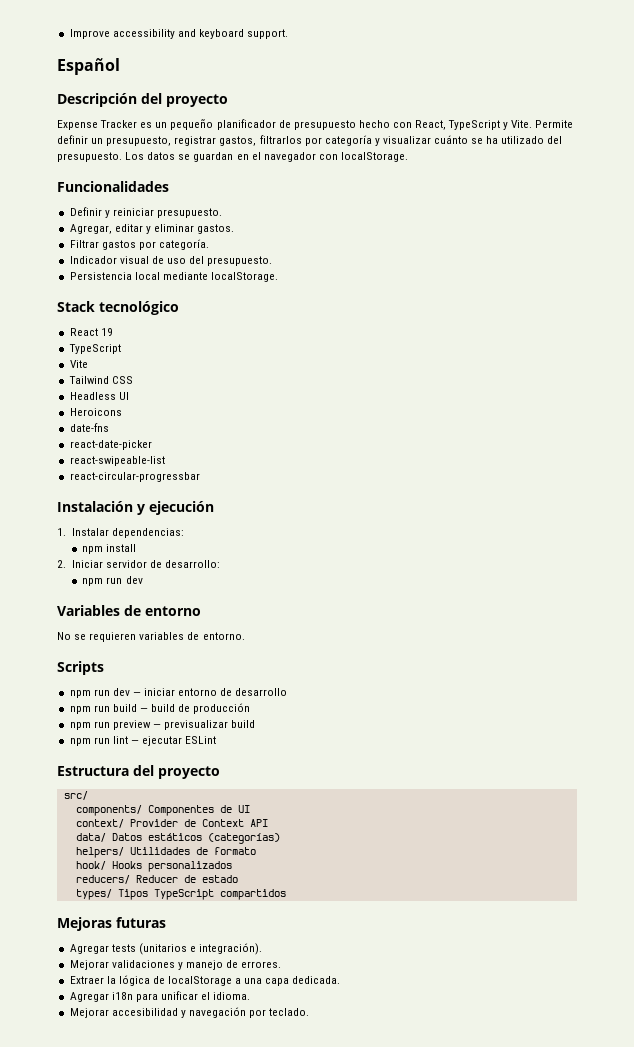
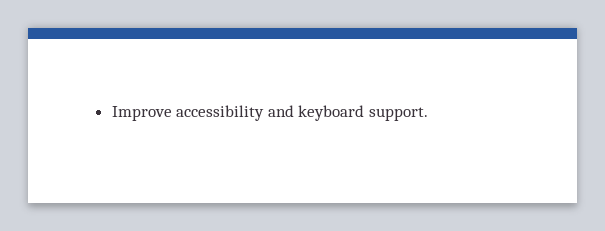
[57,58,120,75] [57,93,228,107] [57,119,574,130] [57,135,563,146] [57,152,408,162] [57,181,169,192] [69,207,222,218] [69,224,235,234] [69,239,209,250] [69,256,273,266] [69,272,278,282] [57,301,179,315] [69,328,113,336] [68,344,121,354] [69,360,88,368] [68,376,133,384] [69,392,129,400] [69,408,122,416] [69,423,109,432] [69,440,152,450] [69,456,165,466] [69,472,200,482] [57,501,214,515] [57,528,184,538] [82,544,137,554] [57,560,221,568] [82,576,143,586] [57,605,201,616] [57,632,245,642] [57,661,104,675] [69,688,288,698] [69,703,251,714] [69,720,256,730] [69,736,217,746] [57,765,220,779] [63,791,88,800] [75,805,250,816] [75,819,268,828] [75,833,280,844] [75,847,256,858] [75,861,232,872] [75,875,238,884] [75,889,286,900] [57,917,166,931] [69,943,263,955] [69,960,282,970] [69,975,341,986] [69,991,251,1002] [69,1007,310,1018] // Español // Descripción del proyecto // Expense Tracker es un pequeño planificador de presupuesto hecho con React, TypeScript y Vite. Permite definir un presupuesto, registrar gastos, filtrarlos por categoría y visualizar cuánto se ha utilizado del presupuesto. Los datos se guardan en el navegador con localStorage. // Funcionalidades // Definir y reiniciar presupuesto. // Agregar, editar y eliminar gastos. // Filtrar gastos por categoría. // Indicador visual de uso del presupuesto. // Persistencia local mediante localStorage. // Stack tecnológico // React 19 // TypeScript // Vite // Tailwind CSS // Headless UI // Heroicons // date-fns // react-date-picker // react-swipeable-list // react-circular-progressbar // Instalación y ejecución // 1. Instalar dependencias: // npm install // 2. Iniciar servidor de desarrollo: // npm run dev // Variables de entorno // No se requieren variables de entorno. // Scripts // npm run dev — iniciar entorno de desarrollo // npm run build — build de producción // npm run preview — previsualizar build // npm run lint — ejecutar ESLint // Estructura del proyecto // src/ // components/ Componentes de UI // context/ Provider de Context API // data/ Datos estáticos (categorías) // helpers/ Utilidades de formato // hook/ Hooks personalizados // reducers/ Reducer de estado // types/ Tipos TypeScript compartidos // Mejoras futuras // Agregar tests (unitarios e integración). // Mejorar validaciones y manejo de errores. // Extraer la lógica de localStorage a una capa dedicada. // Agregar i18n para unificar el idioma. // Mejorar accesibilidad y navegación por teclado. -> (429, 114) none

